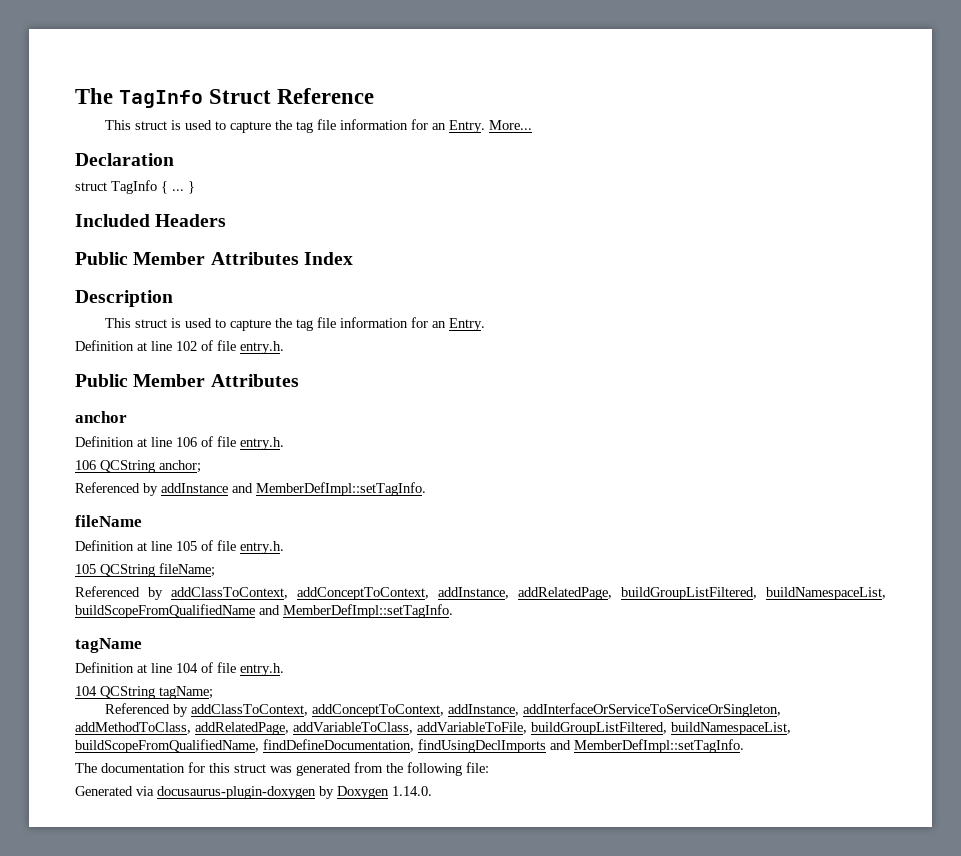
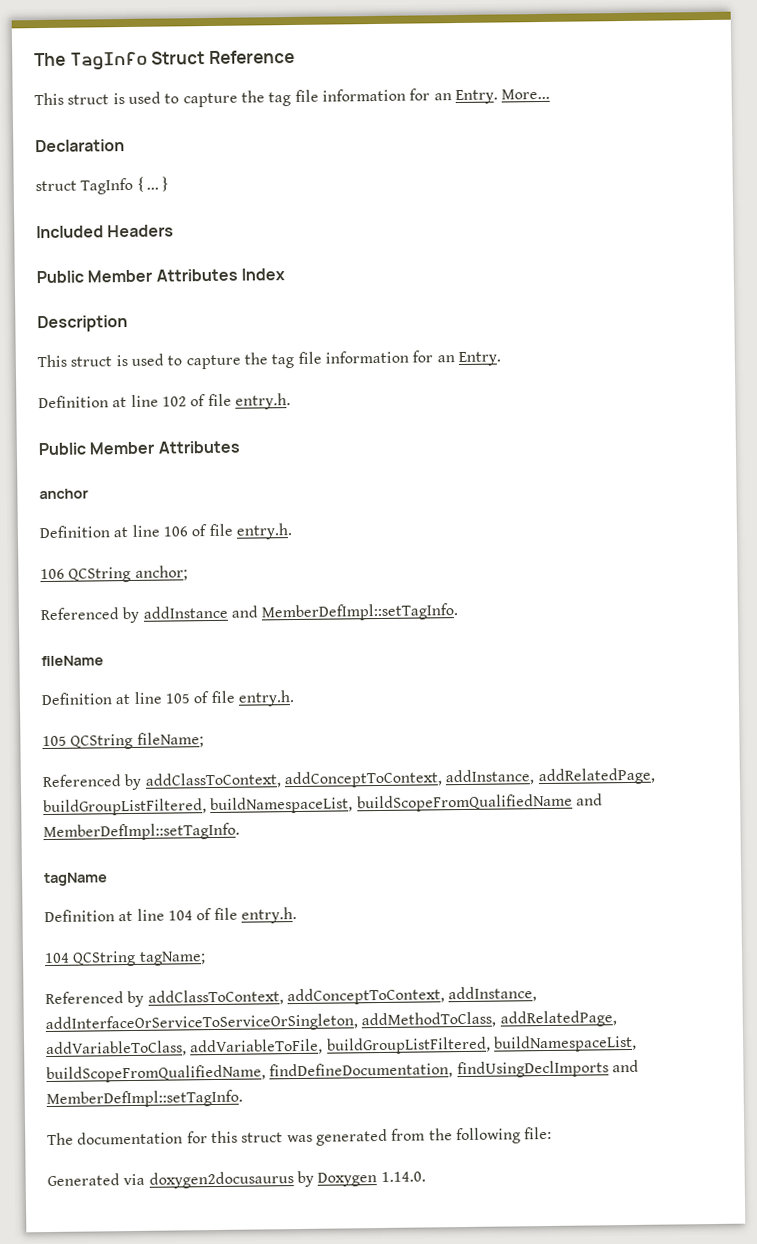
[157,786,316,799] docusaurus-plugin-doxygen -> [148,1171,294,1189] doxygen2docusaurus

